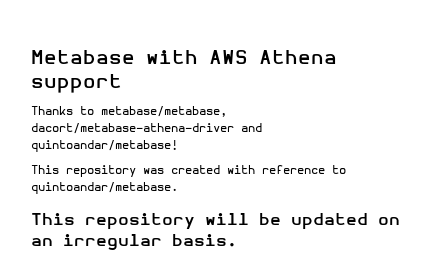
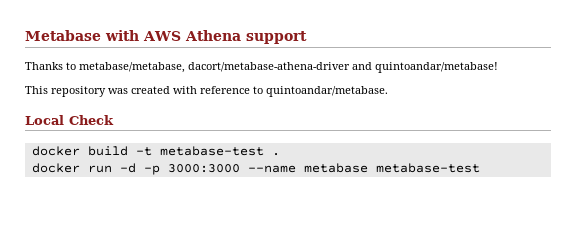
[31,213,400,230] [31,234,237,250] This repository will be updated on an irregular basis. -> [25,115,114,125] [31,146,280,156] [31,163,480,175] Local Check // docker build -t metabase-test . // docker run -d -p 3000:3000 --name metabase metabase-test

